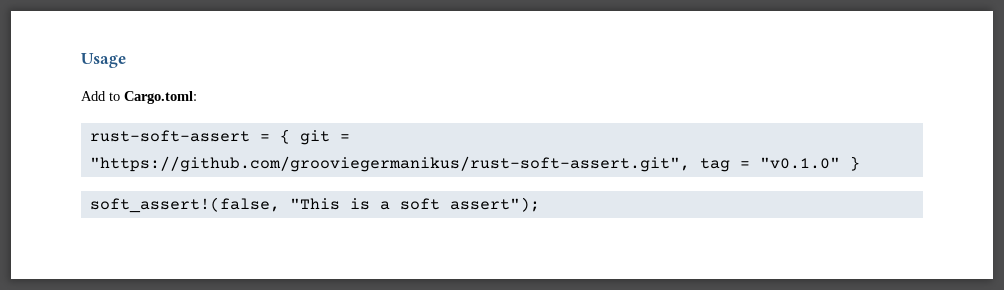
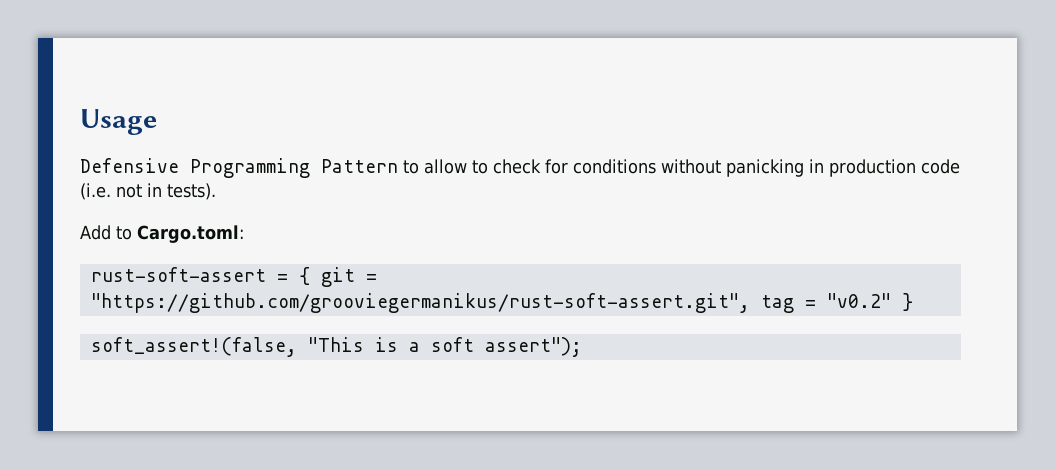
(126, 60) none -> [80,158,960,178] [80,183,216,200] // Defensive Programming Pattern to allow to check for conditions without panicking in production code (i.e. not in tests).
[759,157,840,169] "v0.1.0" -> [826,293,891,308] "v0.2"

